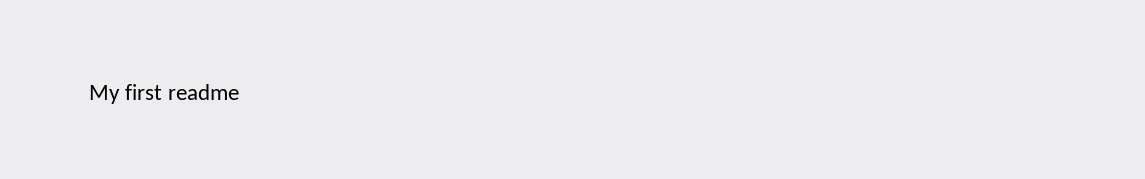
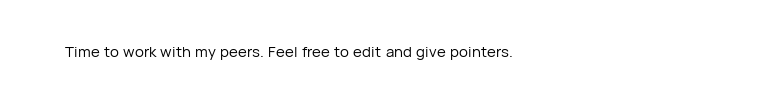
[89,84,240,104] My first readme -> [65,47,513,60] Time to work with my peers. Feel free to edit and give pointers.

